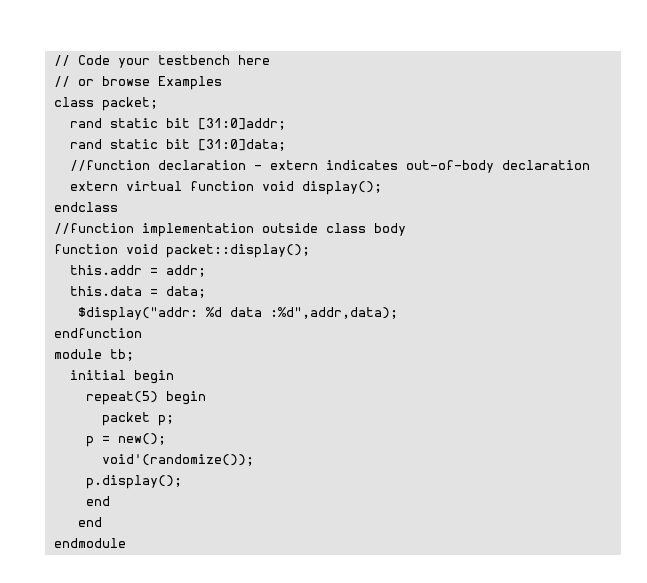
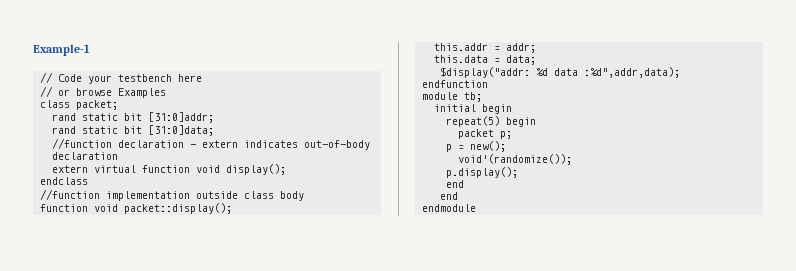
(53, 60) none -> [33,44,90,56] Example-1 //

